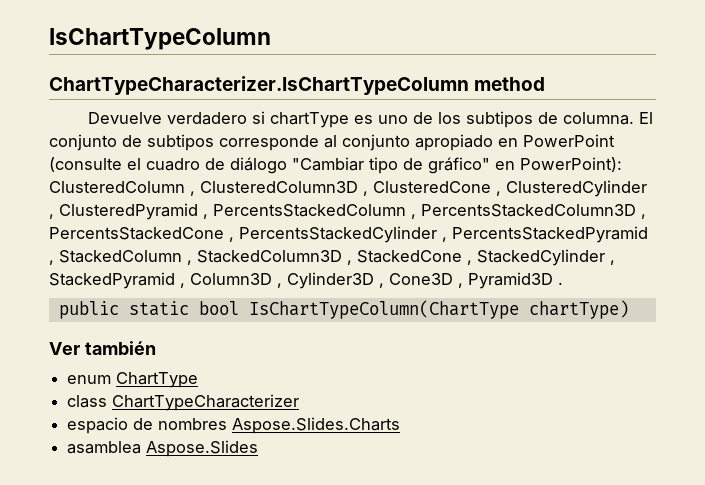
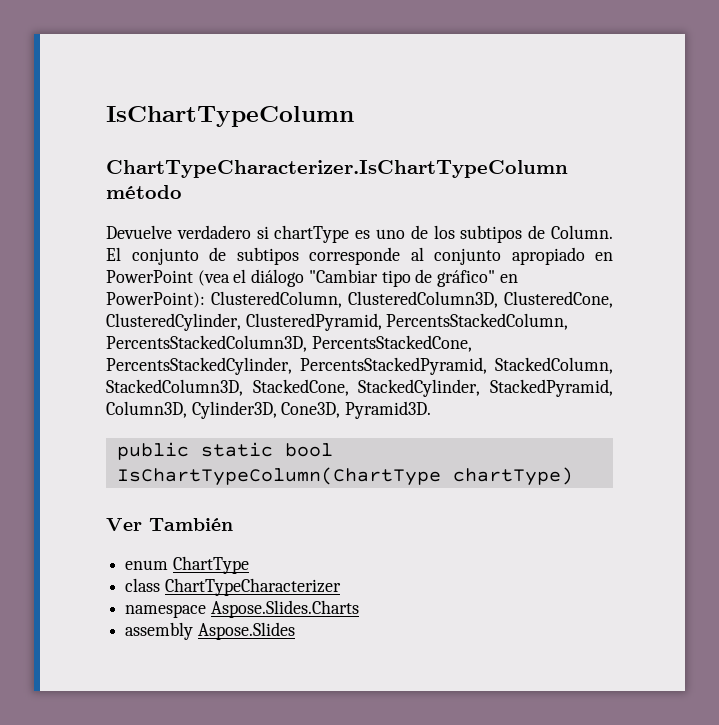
[474,77,546,91] method -> [106,185,182,199] método
[563,112,635,125] columna. -> [551,225,614,239] Column.
[49,157,225,172] (consulte el cuadro de -> [197,269,247,286] (vea el
[49,180,647,197] [49,203,646,220] [49,226,648,243] [49,249,615,266] [49,272,563,289] ClusteredColumn , ClusteredColumn3D , ClusteredCone , ClusteredCylinder , ClusteredPyramid , PercentsStackedColumn , PercentsStackedColumn3D , PercentsStackedCone , PercentsStackedCylinder , PercentsStackedPyramid , StackedColumn , StackedColumn3D , StackedCone , StackedCylinder , StackedPyramid , Column3D , Cylinder3D , Cone3D , Pyramid3D . -> [211,291,613,308] [106,313,569,331] [106,335,472,352] [106,357,613,375] [106,379,613,397] [106,401,432,419] ClusteredColumn, ClusteredColumn3D, ClusteredCone, ClusteredCylinder, ClusteredPyramid, PercentsStackedColumn, PercentsStackedColumn3D, PercentsStackedCone, PercentsStackedCylinder, PercentsStackedPyramid, StackedColumn, StackedColumn3D, StackedCone, StackedCylinder, StackedPyramid, Column3D, Cylinder3D, Cone3D, Pyramid3D.
[84,341,156,355] también -> [149,518,233,531] También
[67,417,228,434] espacio de nombres -> [125,604,207,618] namespace
[67,441,142,454] asamblea -> [125,622,194,640] assembly

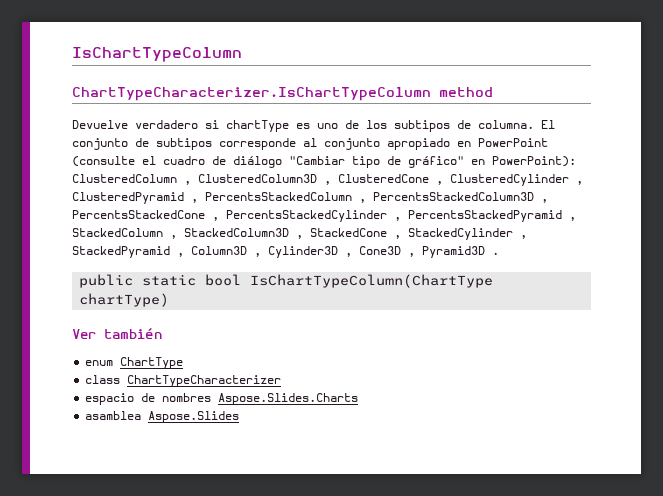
[106,185,182,199] método -> [439,87,493,97] method
[551,225,614,239] Column. -> [478,120,534,129] columna.
[197,269,247,286] (vea el -> [72,156,226,167] (consulte el cuadro de
[211,291,613,308] [106,313,569,331] [106,335,472,352] [106,357,613,375] [106,379,613,397] [106,401,432,419] ClusteredColumn, ClusteredColumn3D, ClusteredCone, ClusteredCylinder, ClusteredPyramid, PercentsStackedColumn, PercentsStackedColumn3D, PercentsStackedCone, PercentsStackedCylinder, PercentsStackedPyramid, StackedColumn, StackedColumn3D, StackedCone, StackedCylinder, StackedPyramid, Column3D, Cylinder3D, Cone3D, Pyramid3D. -> [72,174,583,186] [72,192,548,204] [72,210,576,222] [72,228,527,240] [72,246,499,258] ClusteredColumn , ClusteredColumn3D , ClusteredCone , ClusteredCylinder , ClusteredPyramid , PercentsStackedColumn , PercentsStackedColumn3D , PercentsStackedCone , PercentsStackedCylinder , PercentsStackedPyramid , StackedColumn , StackedColumn3D , StackedCone , StackedCylinder , StackedPyramid , Column3D , Cylinder3D , Cone3D , Pyramid3D .
[149,518,233,531] También -> [104,328,162,339] también
[125,604,207,618] namespace -> [85,393,212,405] espacio de nombres
[125,622,194,640] assembly -> [85,411,142,420] asamblea

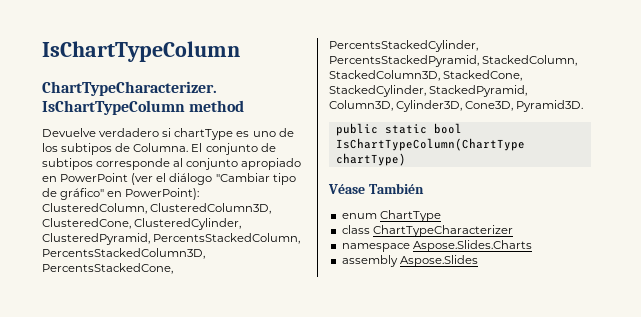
[478,120,534,129] columna. -> [133,143,189,152] Columna.
[72,156,226,167] (consulte el cuadro de -> [131,173,167,185] (ver el
[72,174,583,186] [72,192,548,204] [72,210,576,222] [72,228,527,240] [72,246,499,258] ClusteredColumn , ClusteredColumn3D , ClusteredCone , ClusteredCylinder , ClusteredPyramid , PercentsStackedColumn , PercentsStackedColumn3D , PercentsStackedCone , PercentsStackedCylinder , PercentsStackedPyramid , StackedColumn , StackedColumn3D , StackedCone , StackedCylinder , StackedPyramid , Column3D , Cylinder3D , Cone3D , Pyramid3D . -> [42,203,272,214] [42,218,242,230] [42,233,301,245] [42,248,205,259] [42,263,173,274] [329,40,478,52] [329,55,578,67] [329,70,523,81] [329,85,528,97] [329,100,584,112] ClusteredColumn, ClusteredColumn3D, ClusteredCone, ClusteredCylinder, ClusteredPyramid, PercentsStackedColumn, PercentsStackedColumn3D, PercentsStackedCone, PercentsStackedCylinder, PercentsStackedPyramid, StackedColumn, StackedColumn3D, StackedCone, StackedCylinder, StackedPyramid, Column3D, Cylinder3D, Cone3D, Pyramid3D.
[72,328,162,339] Ver también -> [328,183,424,194] Véase También
[85,393,212,405] espacio de nombres -> [341,243,410,252] namespace
[85,411,142,420] asamblea -> [341,255,398,267] assembly

